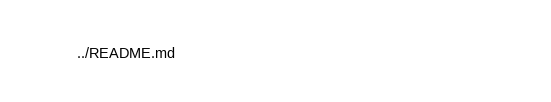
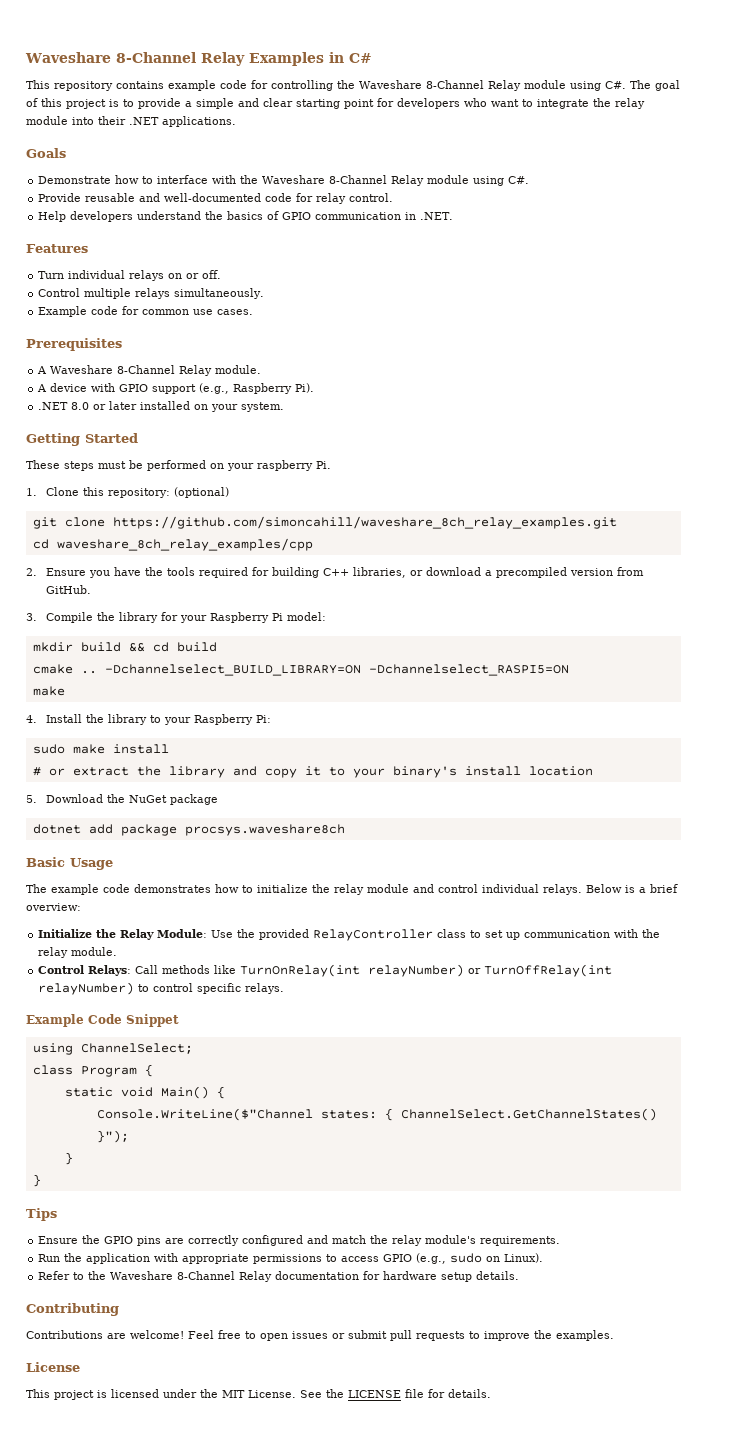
[77,47,175,58] ../README.md -> [25,52,372,66] [26,80,680,91] [26,98,645,109] [26,116,236,127] [26,148,66,158] [38,175,530,186] [38,193,394,204] [38,211,454,222] [26,244,88,253] [38,270,222,281] [38,288,265,299] [38,306,254,317] [26,338,122,351] [37,365,262,376] [37,383,315,394] [38,401,285,412] [26,433,138,446] [26,460,331,471] [26,487,230,498] [32,516,617,529] [32,538,313,551] [26,567,645,578] [46,585,92,594] [26,612,327,623] [32,642,217,652] [32,664,569,676] [32,686,65,696] [26,714,272,725] [32,744,169,754] [32,766,593,778] [26,794,219,805] [32,824,345,836] [26,857,113,870] [26,884,678,895] [26,903,81,911] [38,929,661,941] [38,947,118,958] [38,964,613,977] [38,982,285,995] [26,1014,179,1027] [32,1043,193,1055] [32,1064,153,1077] [64,1086,225,1099] [96,1108,657,1121] [96,1130,129,1143] [64,1152,73,1165] [32,1174,41,1187] [26,1208,57,1221] [38,1235,561,1246] [38,1253,544,1264] [38,1271,520,1282] [26,1303,119,1316] [26,1330,614,1341] [26,1362,80,1372] [26,1389,491,1400] Waveshare 8-Channel Relay Examples in C# // This repository contains example code for controlling the Waveshare 8-Channel Relay module using C#. The goal of this project is to provide a simple and clear starting point for developers who want to integrate the relay module into their .NET applications. // Goals // Demonstrate how to interface with the Waveshare 8-Channel Relay module using C#. // Provide reusable and well-documented code for relay control. // Help developers understand the basics of GPIO communication in .NET. // Features // Turn individual relays on or off. // Control multiple relays simultaneously. // Example code for common use cases. // Prerequisites // A Waveshare 8-Channel Relay module. // A device with GPIO support (e.g., Raspberry Pi). // .NET 8.0 or later installed on your system. // Getting Started // These steps must be performed on your raspberry Pi. // 1. Clone this repository: (optional) // git clone https://github.com/simoncahill/waveshare_8ch_relay_examples.git // cd waveshare_8ch_relay_examples/cpp // 2. Ensure you have the tools required for building C++ libraries, or download a precompiled version from GitHub. // 3. Compile the library for your Raspberry Pi model: // mkdir build && cd build // cmake .. -Dchannelselect_BUILD_LIBRARY=ON -Dchannelselect_RASPI5=ON // make // 4. Install the library to your Raspberry Pi: // sudo make install // # or extract the library and copy it to your binary's install location // 5. Download the NuGet package // dotnet add package procsys.waveshare8ch // Basic Usage // The example code demonstrates how to initialize the relay module and control individual relays. Below is a brief overview: // Initialize the Relay Module: Use the provided RelayController class to set up communication with the relay module. // Control Relays: Call methods like TurnOnRelay(int relayNumber) or TurnOffRelay(int relayNumber) to control specific relays. // Example Code Snippet // using ChannelSelect; // class Program { // static void Main() { // Console.WriteLine($"Channel states: { ChannelSelect.GetChannelStates() }"); // } // } // Tips // Ensure the GPIO pins are correctly configured and match the relay module's requirements. // Run the application with appropriate permissions to access GPIO (e.g., sudo on Linux). // Refer to the Waveshare 8-Channel Relay documentation for hardware setup details. // Contributing // Contributions are welcome! Feel free to open issues or submit pull requests to improve the examples. // License // This project is licensed under the MIT License. See the LICENSE file for details.

